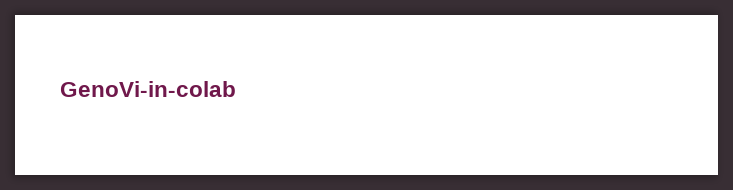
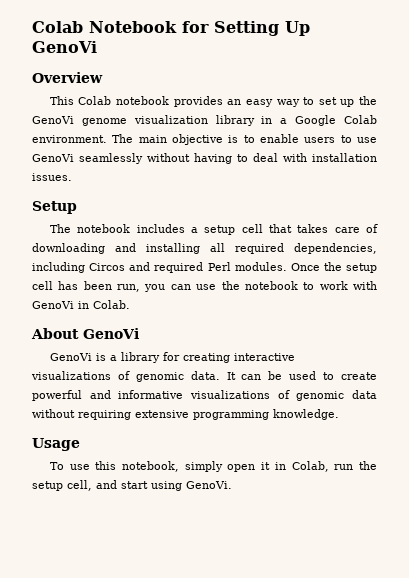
[60,81,236,97] GenoVi-in-colab -> [32,21,310,36] [32,41,97,53] [32,72,103,83] [49,96,377,107] [32,115,377,126] [32,134,377,145] [32,153,377,164] [32,173,72,181] [32,201,77,214] [49,224,379,235] [32,243,377,254] [32,262,377,273] [32,281,378,292] [32,300,130,309] [31,328,139,339] [49,352,295,363] [31,371,378,382] [32,390,377,401] [32,409,339,420] [32,438,80,451] [49,461,378,472] [32,480,232,491] Colab Notebook for Setting Up GenoVi // Overview // This Colab notebook provides an easy way to set up the GenoVi genome visualization library in a Google Colab environment. The main objective is to enable users to use GenoVi seamlessly without having to deal with installation issues. // Setup // The notebook includes a setup cell that takes care of downloading and installing all required dependencies, including Circos and required Perl modules. Once the setup cell has been run, you can use the notebook to work with GenoVi in Colab. // About GenoVi // GenoVi is a library for creating interactive visualizations of genomic data. It can be used to create powerful and informative visualizations of genomic data without requiring extensive programming knowledge. // Usage // To use this notebook, simply open it in Colab, run the setup cell, and start using GenoVi.

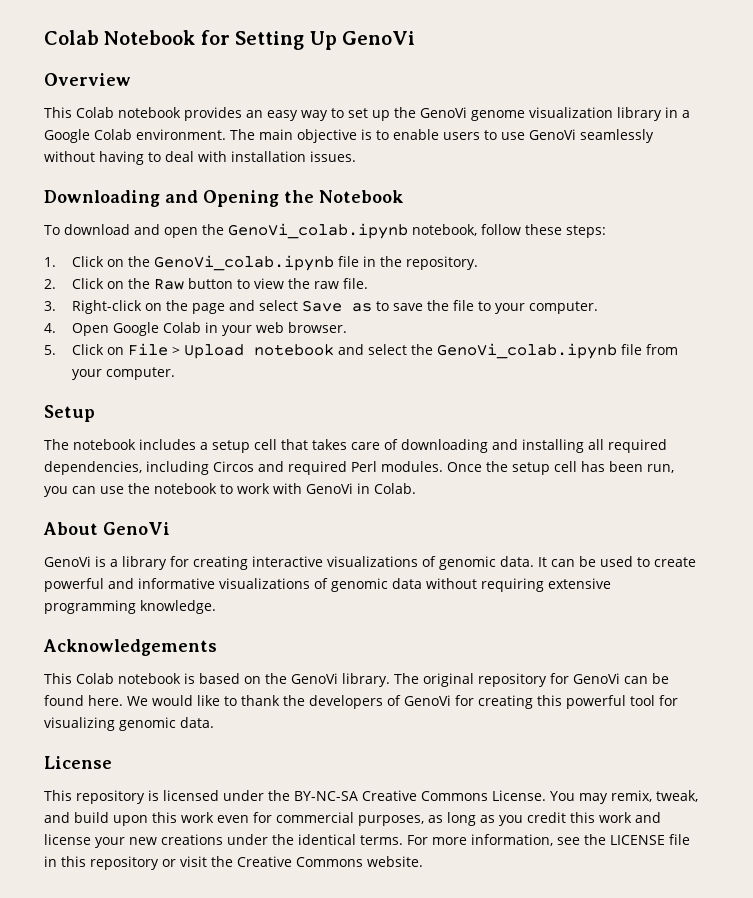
(72, 177) none -> [44,190,403,207] [44,223,606,239] [44,255,478,271] [44,278,368,290] [44,300,598,314] [44,322,347,336] [44,343,678,359] [71,367,175,380] // Downloading and Opening the Notebook // To download and open the GenoVi_colab.ipynb notebook, follow these steps: // 1. Click on the GenoVi_colab.ipynb file in the repository. // 2. Click on the Raw button to view the raw file. // 3. Right-click on the page and select Save as to save the file to your computer. // 4. Open Google Colab in your web browser. // 5. Click on File > Upload notebook and select the GenoVi_colab.ipynb file from your computer.
[32,438,80,451] [49,461,378,472] [32,480,232,491] Usage // To use this notebook, simply open it in Colab, run the setup cell, and start using GenoVi. -> [43,639,217,656] [44,673,669,687] [44,695,678,709] [44,717,214,731] [44,756,112,769] [44,790,698,804] [44,812,661,826] [44,834,690,848] [44,856,423,870] Acknowledgements // This Colab notebook is based on the GenoVi library. The original repository for GenoVi can be found here. We would like to thank the developers of GenoVi for creating this powerful tool for visualizing genomic data. // License // This repository is licensed under the BY-NC-SA Creative Commons License. You may remix, tweak, and build upon this work even for commercial purposes, as long as you credit this work and license your new creations under the identical terms. For more information, see the LICENSE file in this repository or visit the Creative Commons website.

